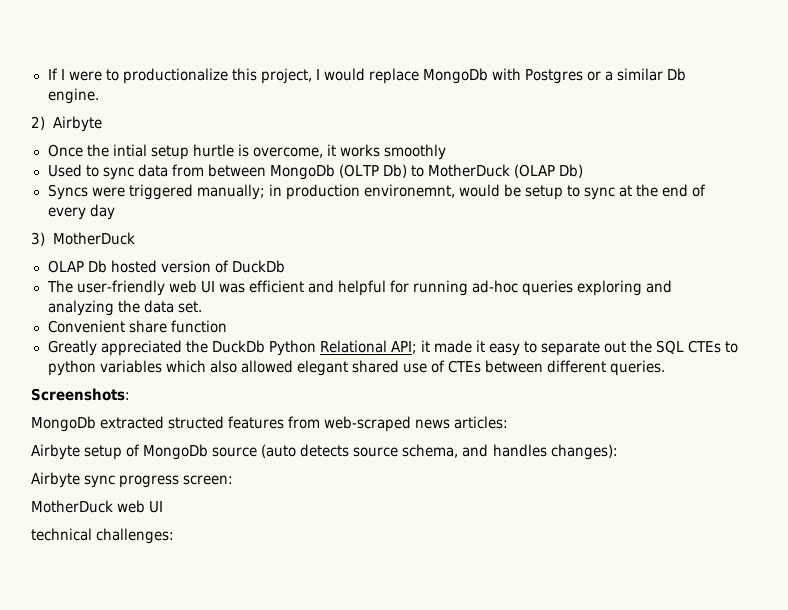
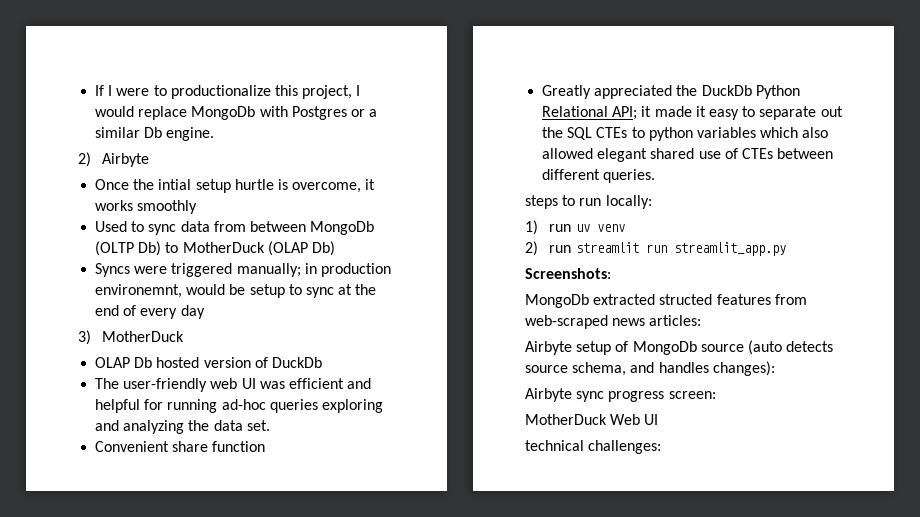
(666, 368) none -> [525,195,652,209] [525,220,625,235] [525,241,786,256] // steps to run locally: // 1) run uv venv // 2) run streamlit run streamlit_app.py
[117,500,146,513] web -> [610,414,641,425] Web

